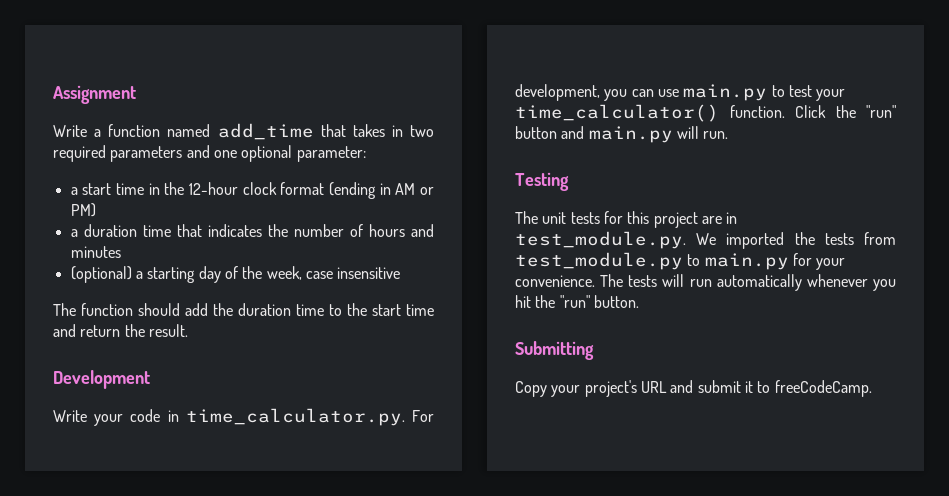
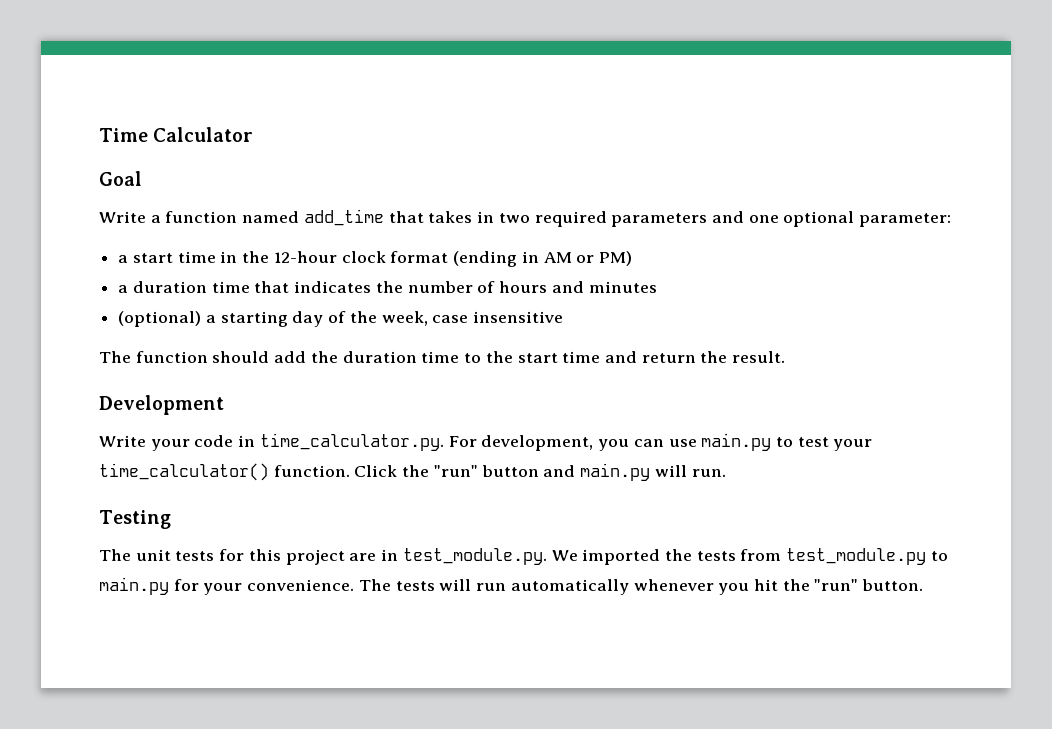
[53,85,136,104] Assignment -> [99,127,254,142] [99,171,142,186] Time Calculator // Goal
[515,341,594,360] [515,380,872,397] // Submitting // Copy your project's URL and submit it to freeCodeCamp. -> (924, 585) none

